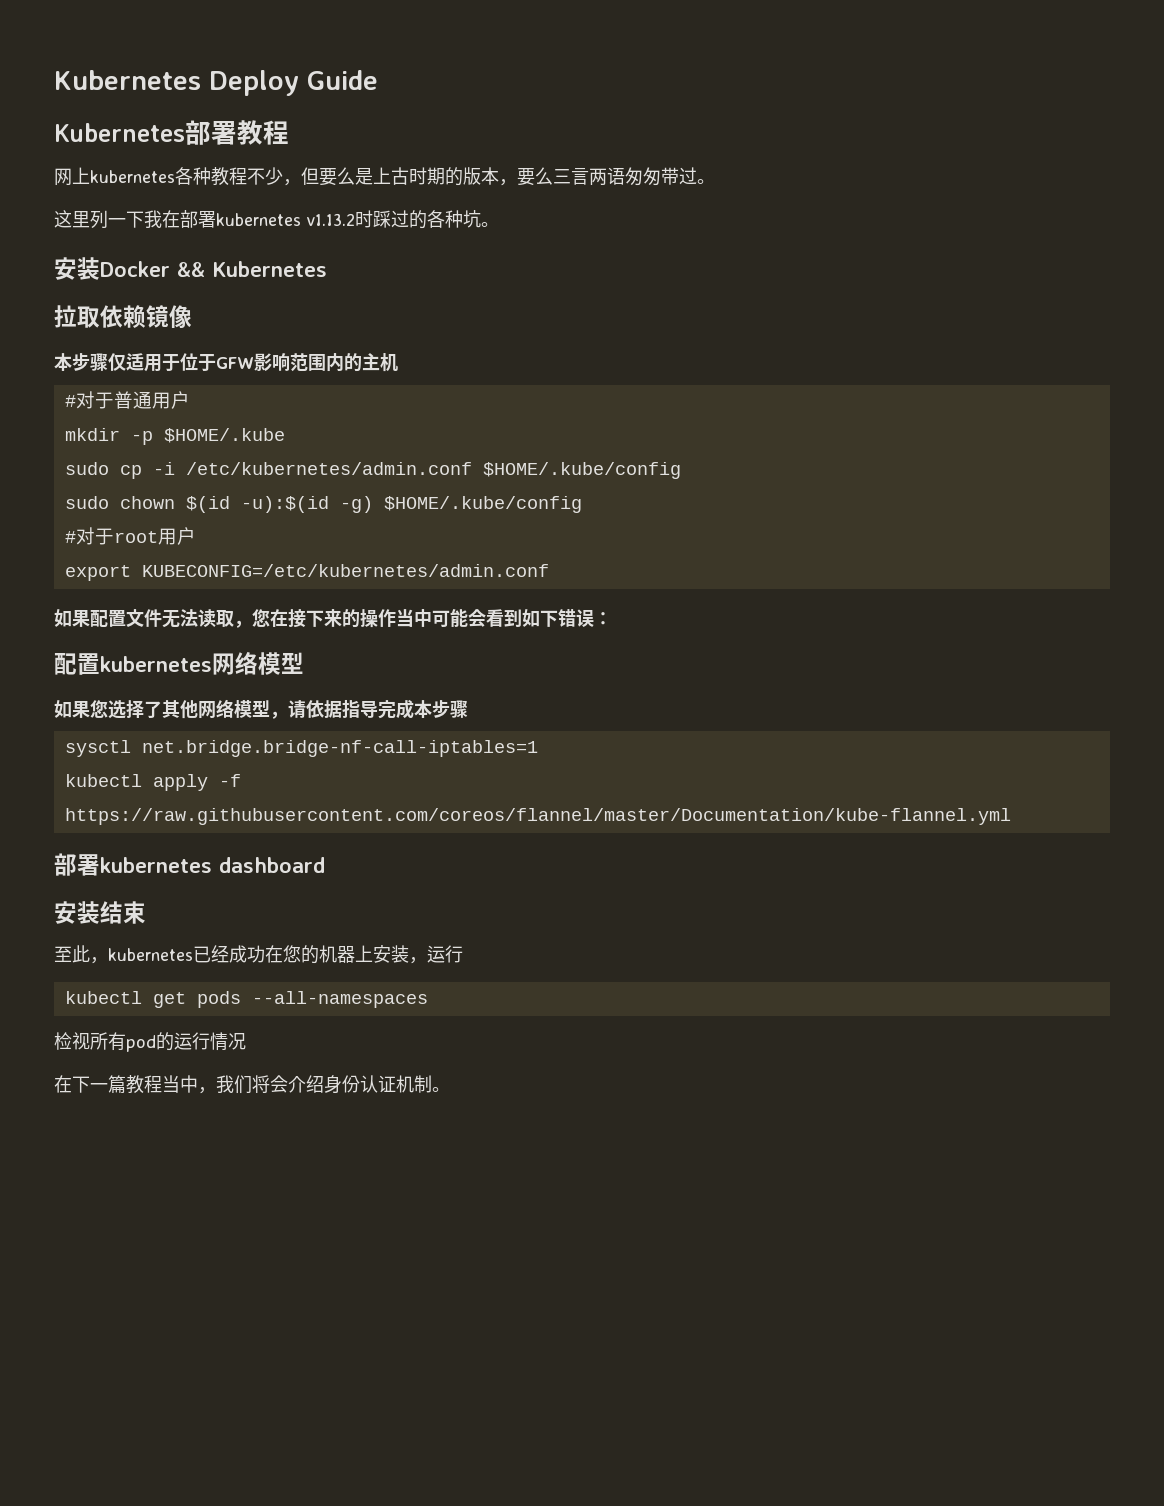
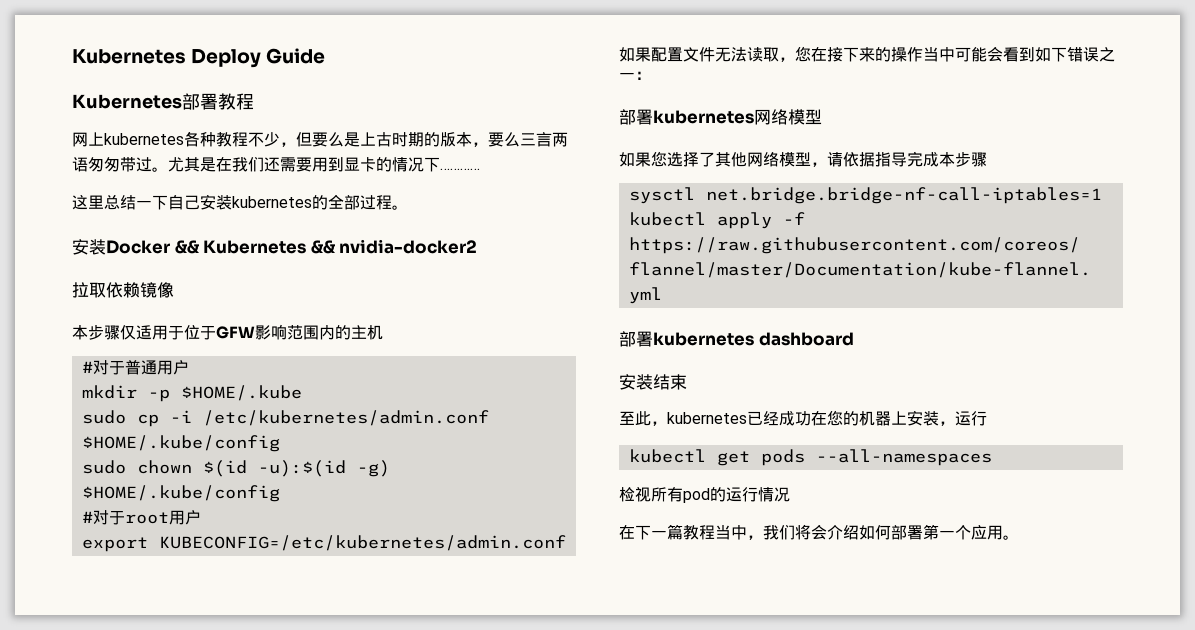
[54,210,481,229] // 这里列一下我在部署kubernetes v1.13.2时踩过的各种坑 -> [168,157,480,172] [72,194,392,210] 尤其是在我们还需要用到显卡的情况下………… // 这里总结一下自己安装kubernetes的全部过程
(327, 269) none -> [310,239,478,254] && nvidia-docker2
(594, 618) none -> [1099,47,1115,62] [619,73,635,80] 之一
[54,653,100,675] 配置 -> [619,109,653,125] 部署
[324,1075,432,1094] 身份认证机制 -> [859,524,1003,540] 如何部署第一个应用

